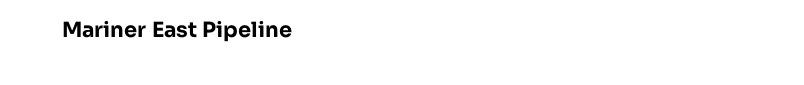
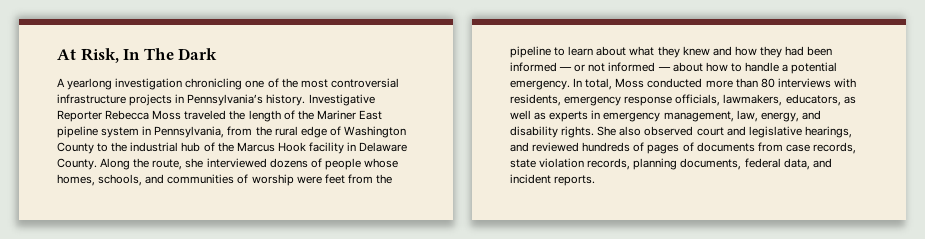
[62,20,293,42] Mariner East Pipeline -> [57,48,218,63] [57,78,399,90] [57,94,375,106] [57,110,382,122] [57,126,406,138] [57,142,408,154] [57,158,398,170] [57,174,392,186] [510,46,833,58] [510,62,838,74] [510,78,856,90] [510,94,856,106] [510,110,821,122] [510,126,852,138] [510,142,856,154] [510,158,832,170] [510,174,596,186] At Risk, In The Dark // A yearlong investigation chronicling one of the most controversial infrastructure projects in Pennsylvania’s history. Investigative Reporter Rebecca Moss traveled the length of the Mariner East pipeline system in Pennsylvania, from the rural edge of Washington County to the industrial hub of the Marcus Hook facility in Delaware County. Along the route, she interviewed dozens of people whose homes, schools, and communities of worship were feet from the pipeline to learn about what they knew and how they had been informed — or not informed — about how to handle a potential emergency. In total, Moss conducted more than 80 interviews with residents, emergency response officials, lawmakers, educators, as well as experts in emergency management, law, energy, and disability rights. She also observed court and legislative hearings, and reviewed hundreds of pages of documents from case records, state violation records, planning documents, federal data, and incident reports.

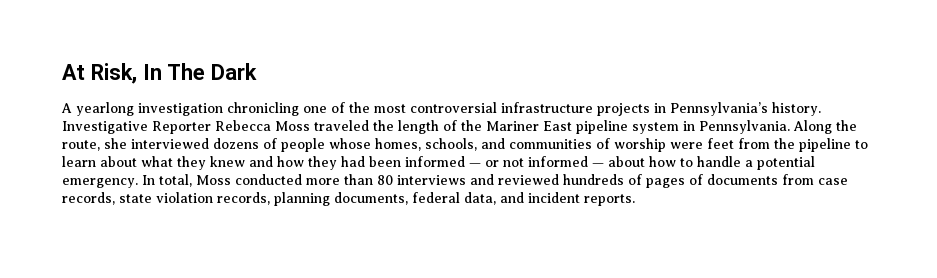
[154,126,406,138] [57,142,408,154] [57,158,97,170] Pennsylvania, from the rural edge of Washington County to the industrial hub of the Marcus Hook facility in Delaware County. -> [699,120,790,134] Pennsylvania.
[833,78,856,88] [510,94,856,106] [510,110,821,122] [510,126,852,138] with residents, emergency response officials, lawmakers, educators, as well as experts in emergency management, law, energy, and disability rights. She also observed court and legislative hearings, -> (466, 180) none

